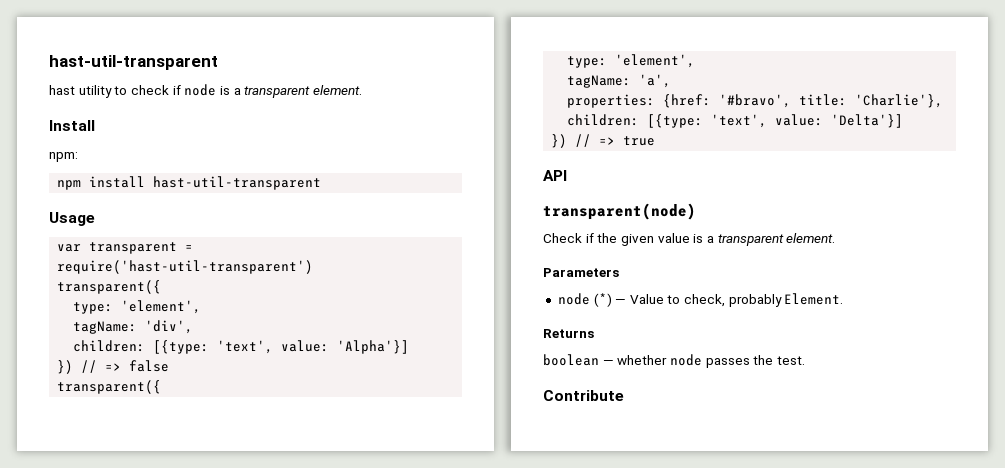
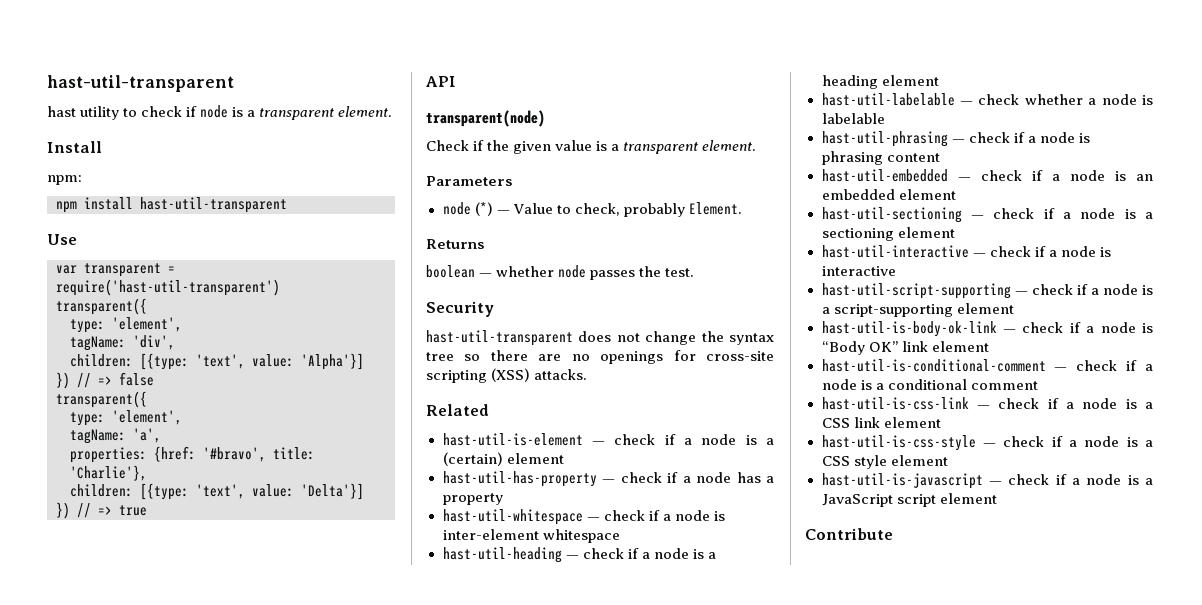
[49,212,95,226] Usage -> [47,234,77,245] Use
(805, 360) none -> [426,301,494,317] [426,330,774,346] [426,350,774,364] [426,368,588,383] [426,404,489,416] [442,433,774,446] [442,452,564,466] [442,471,774,487] [442,493,503,505] [442,509,725,525] [442,529,620,543] [442,547,716,563] [821,75,939,89] [821,93,1153,106] [821,113,885,124] [821,131,1090,147] [821,151,940,165] [821,169,1153,182] [821,189,956,200] [821,207,1153,223] [821,227,955,241] [821,245,1111,258] [821,266,896,276] [821,283,1153,299] [821,303,1014,317] [821,321,1153,337] [821,341,989,355] [821,359,1153,372] [821,379,1038,390] [821,397,1153,410] [821,417,941,428] [821,435,1153,451] [821,455,948,469] [821,473,1153,489] [821,493,997,507] // Security // hast-util-transparent does not change the syntax tree so there are no openings for cross-site scripting (XSS) attacks. // Related // hast-util-is-element — check if a node is a (certain) element // hast-util-has-property — check if a node has a property // hast-util-whitespace — check if a node is inter-element whitespace // hast-util-heading — check if a node is a heading element // hast-util-labelable — check whether a node is labelable // hast-util-phrasing — check if a node is phrasing content // hast-util-embedded — check if a node is an embedded element // hast-util-sectioning — check if a node is a sectioning element // hast-util-interactive — check if a node is interactive // hast-util-script-supporting — check if a node is a script-supporting element // hast-util-is-body-ok-link — check if a node is “Body OK” link element // hast-util-is-conditional-comment — check if a node is a conditional comment // hast-util-is-css-link — check if a node is a CSS link element // hast-util-is-css-style — check if a node is a CSS style element // hast-util-is-javascript — check if a node is a JavaScript script element

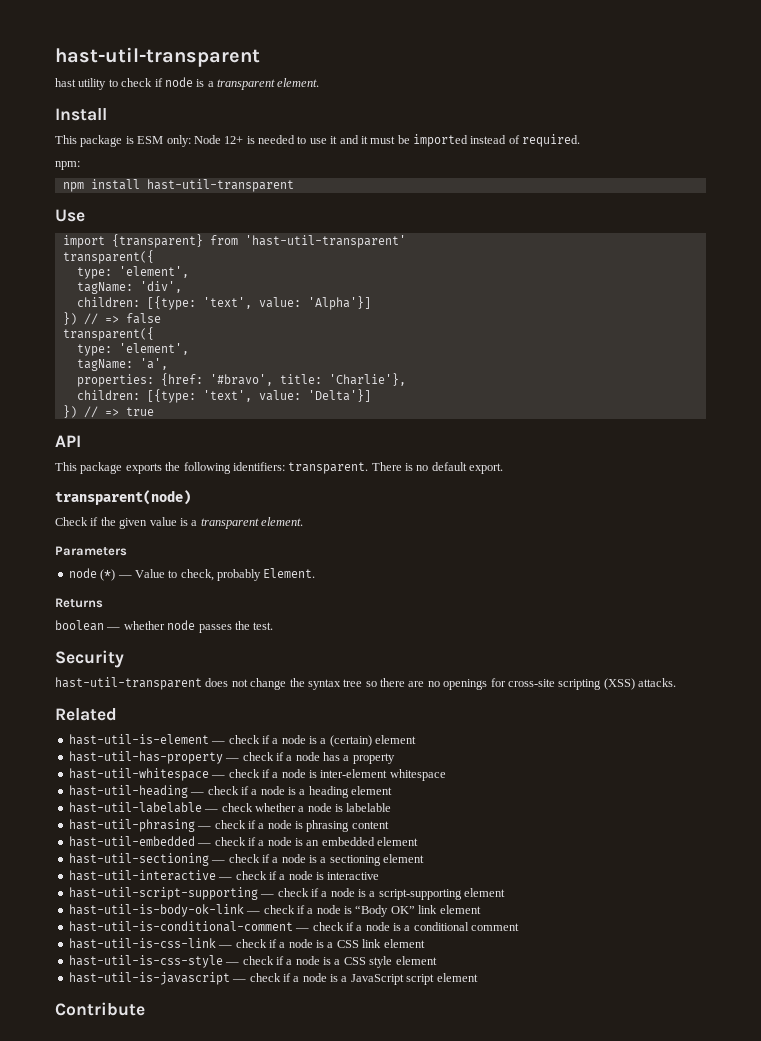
(102, 147) none -> [55,134,581,147] // This package is ESM only: Node 12+ is needed to use it and it must be imported instead of required.
[56,263,175,277] [56,279,280,296] var transparent = require('hast-util-transparent') -> [62,234,406,248] import {transparent} from 'hast-util-transparent'
(456, 81) none -> [55,462,504,474] // This package exports the following identifiers: transparent. There is no default export.

